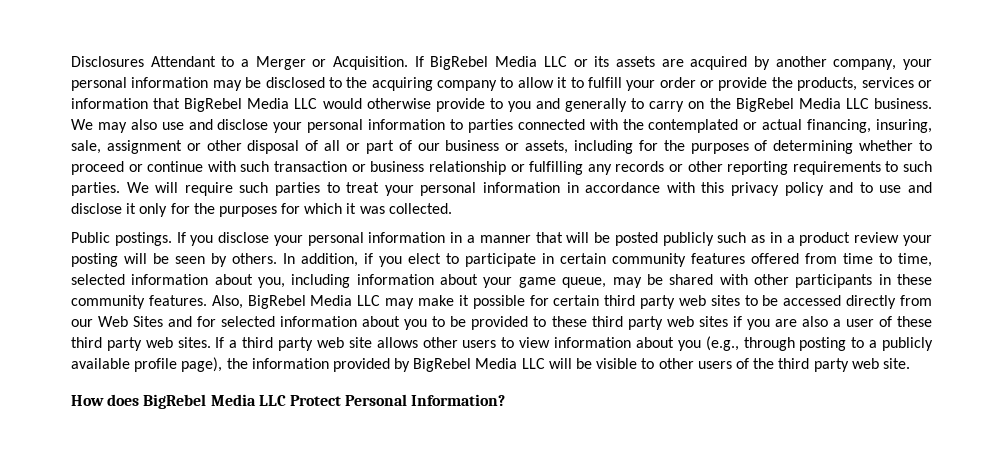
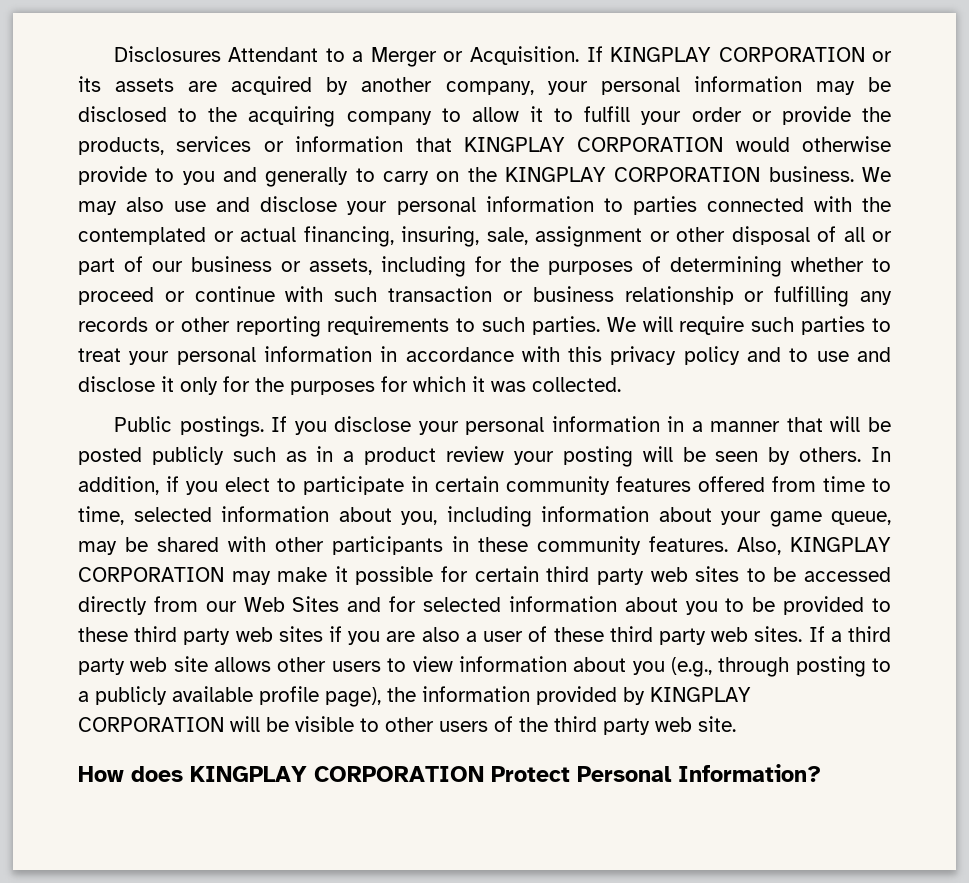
[430,56,567,70] BigRebel Media LLC -> [609,47,865,62] KINGPLAY CORPORATION
[184,98,318,112] BigRebel Media LLC -> [463,137,724,152] KINGPLAY CORPORATION
[735,98,869,112] BigRebel Media LLC -> [504,167,761,182] KINGPLAY CORPORATION
[247,295,381,309] BigRebel Media LLC -> [790,537,891,552] [78,567,224,582] KINGPLAY CORPORATION
[413,358,545,372] BigRebel Media LLC -> [650,687,751,702] [78,717,224,732] KINGPLAY CORPORATION
[143,394,286,409] BigRebel Media LLC -> [190,766,484,782] KINGPLAY CORPORATION

